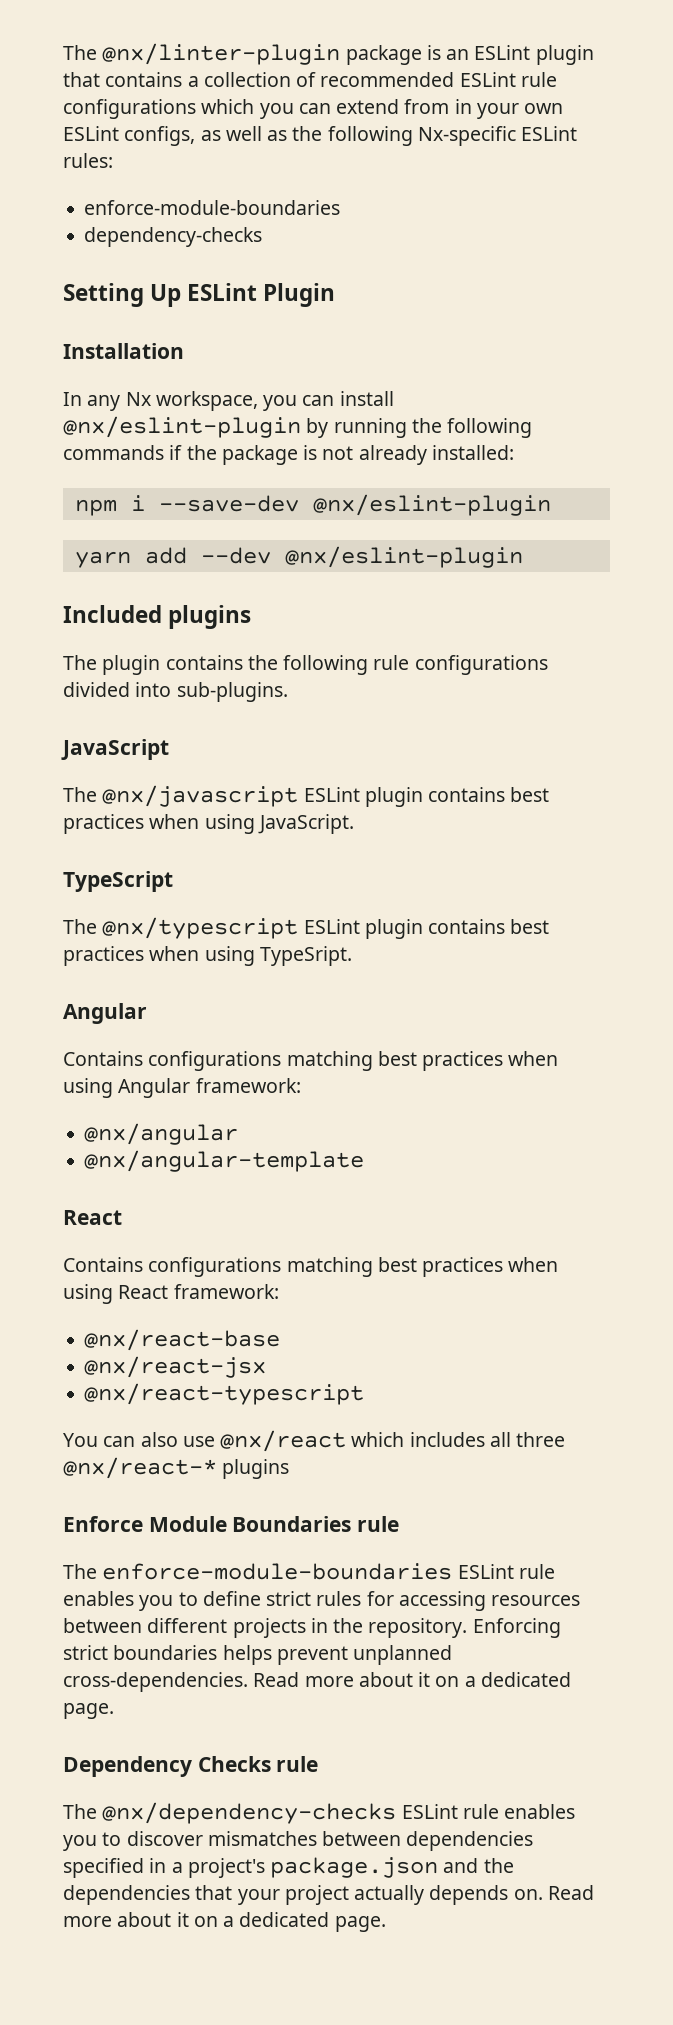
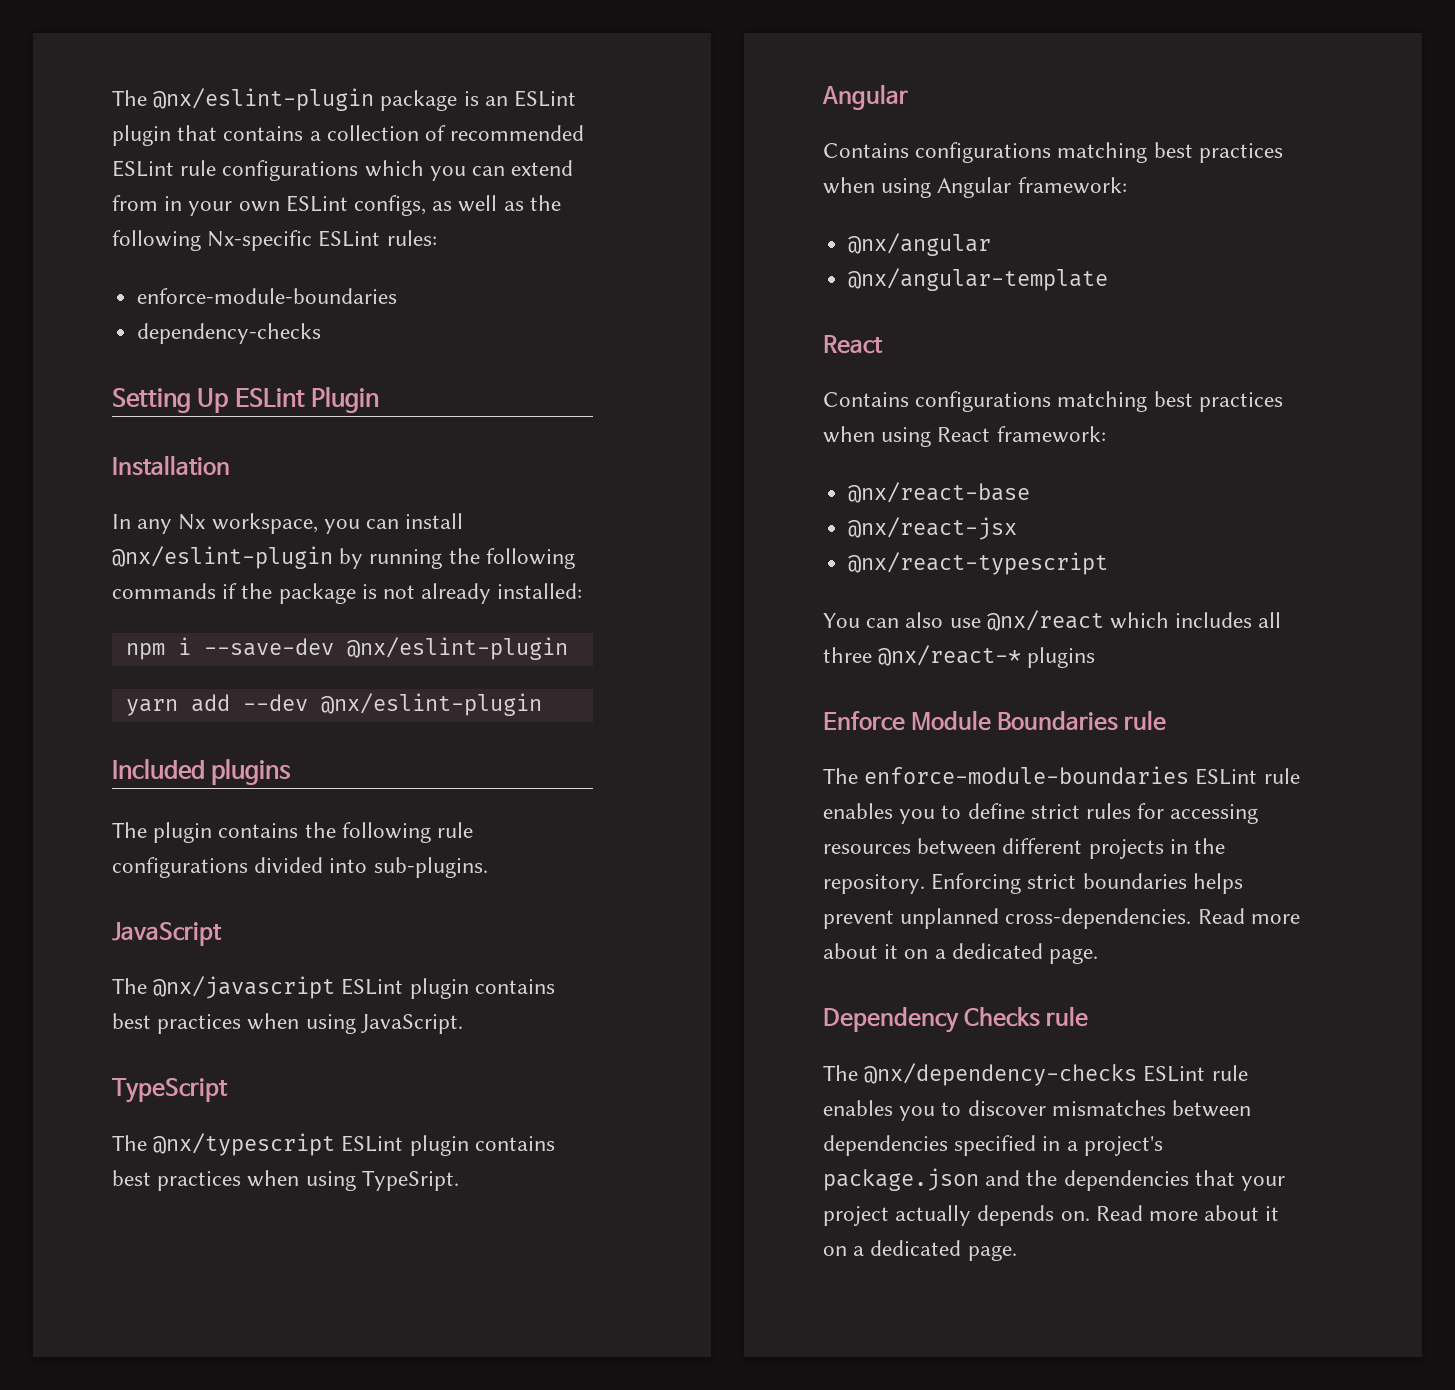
[63,43,341,65] The @nx/linter-plugin -> [112,88,375,111] The @nx/eslint-plugin

